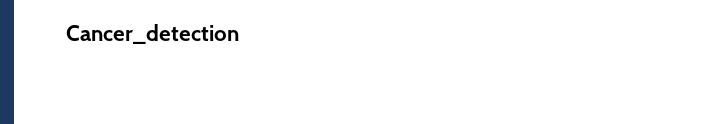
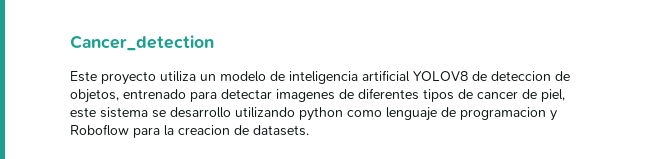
(239, 34) none -> [70,70,570,85] [70,88,565,103] [70,107,557,121] [70,124,309,138] // Este proyecto utiliza un modelo de inteligencia artificial YOLOV8 de deteccion de objetos, entrenado para detectar imagenes de diferentes tipos de cancer de piel, este sistema se desarrollo utilizando python como lenguaje de programacion y Roboflow para la creacion de datasets.

